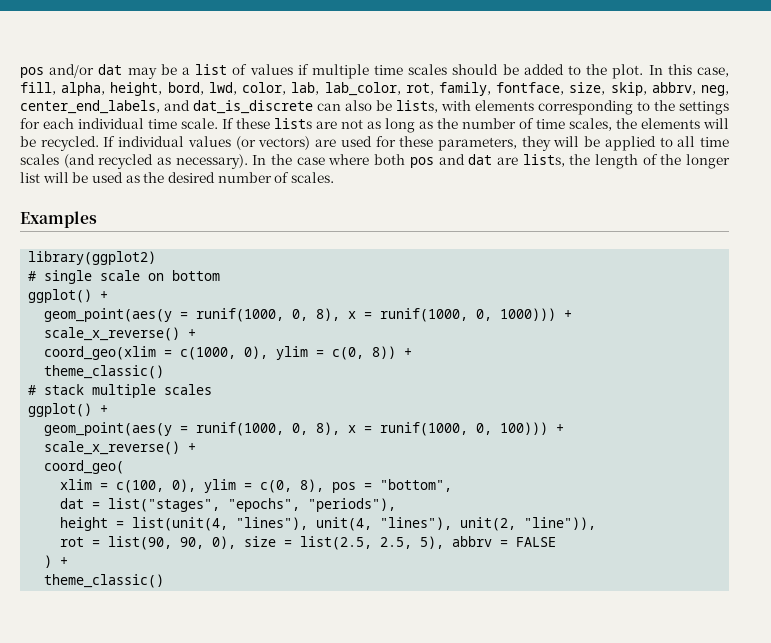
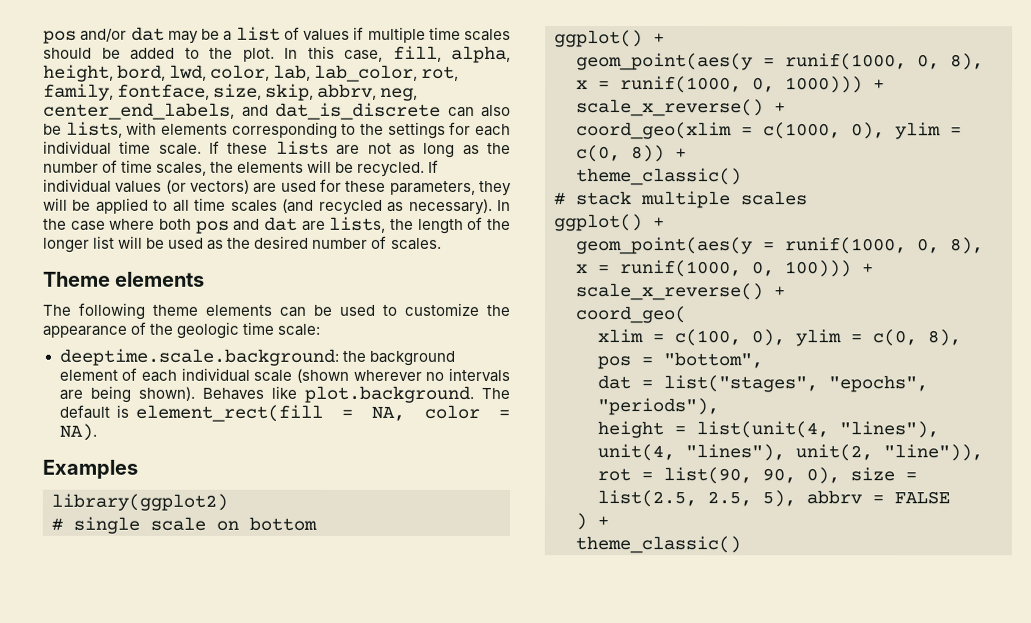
(334, 177) none -> [43,271,206,287] [42,302,511,320] [42,321,321,339] [58,348,455,366] [58,367,510,383] [58,385,510,403] [58,404,510,422] [58,423,97,441] // Theme elements // The following theme elements can be used to customize the appearance of the geologic time scale: // deeptime.scale.background: the background element of each individual scale (shown wherever no intervals are being shown). Behaves like plot.background. The default is element_rect(fill = NA, color = NA).

